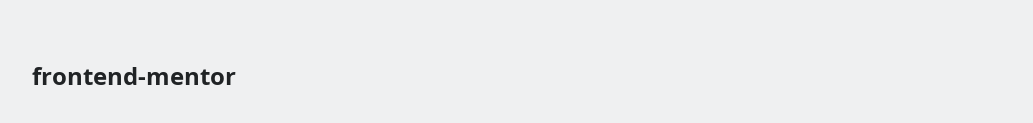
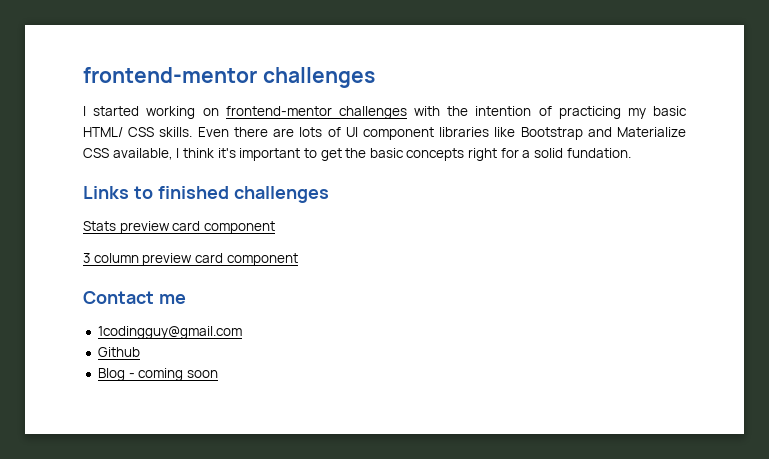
[32,67,236,85] frontend-mentor -> [83,67,375,88] [83,106,687,119] [83,127,687,140] [83,148,631,161] [83,186,329,203] [83,221,275,234] [83,253,298,266] [83,291,186,304] [97,326,242,339] [97,347,140,357] [97,368,218,381] frontend-mentor challenges // I started working on frontend-mentor challenges with the intention of practicing my basic HTML/ CSS skills. Even there are lots of UI component libraries like Bootstrap and Materialize CSS available, I think it's important to get the basic concepts right for a solid fundation. // Links to finished challenges // Stats preview card component // 3 column preview card component // Contact me // 1codingguy@gmail.com // Github // Blog - coming soon

